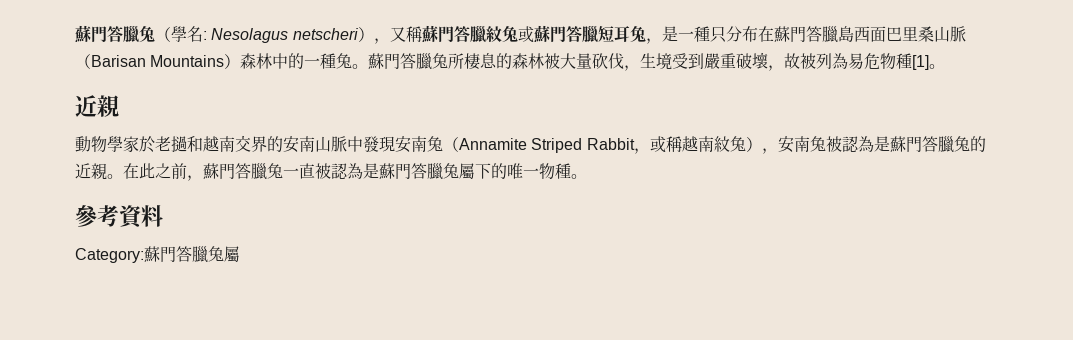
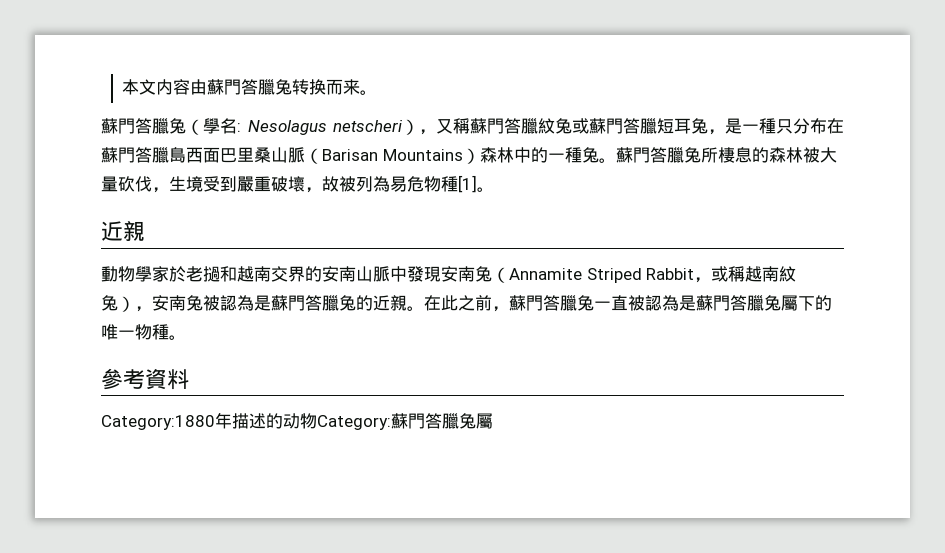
(75, 34) none -> [122,79,378,95] 本文内容由蘇門答臘兔转换而来。 //
(163, 216) none -> [101,412,317,430] Category:1880年描述的动物

